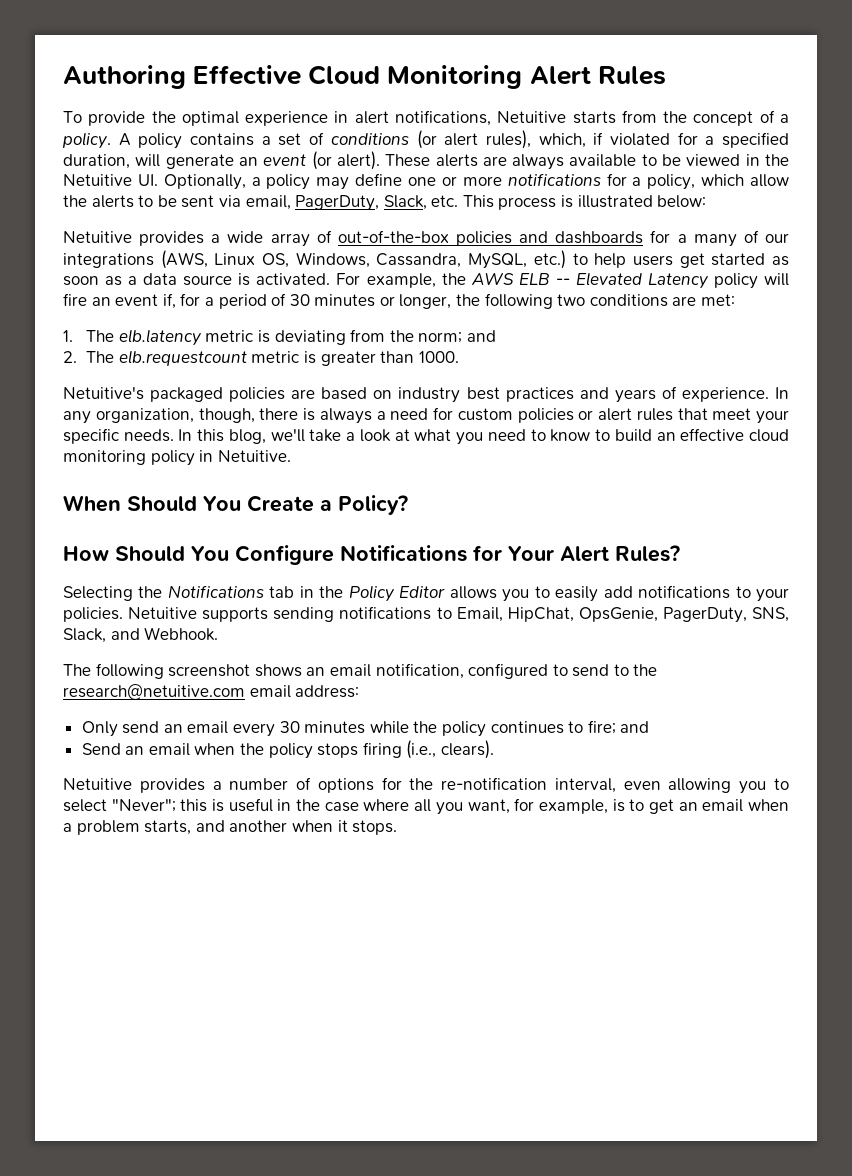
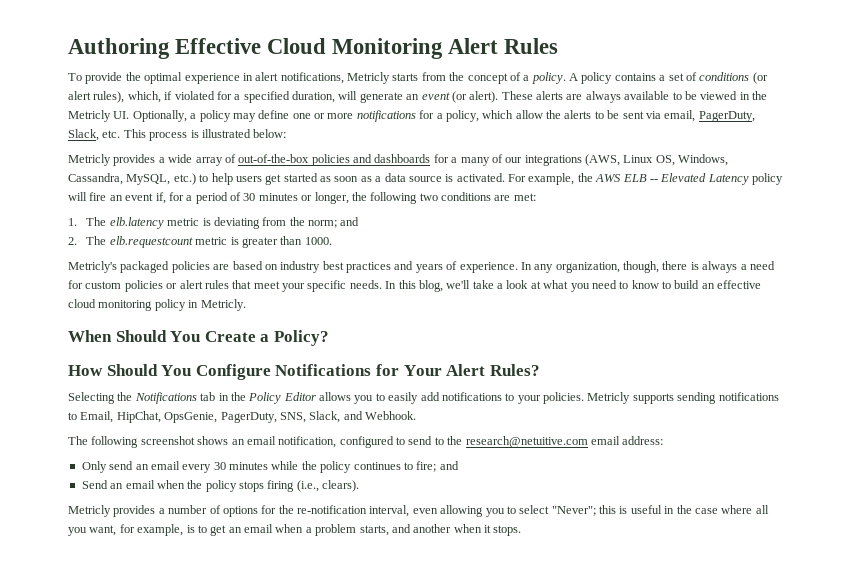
[497,111,567,123] Netuitive -> [347,72,390,84] Metricly
[63,174,132,186] Netuitive -> [68,110,111,122] Metricly
[63,231,132,243] Netuitive -> [68,154,111,166] Metricly
[63,387,144,400] Netuitive's -> [68,261,117,273] Metricly's
[217,450,291,462] Netuitive. -> [200,299,246,311] Metricly.
[128,607,198,619] Netuitive -> [587,392,631,404] Metricly
[63,778,132,790] Netuitive -> [68,505,111,517] Metricly

